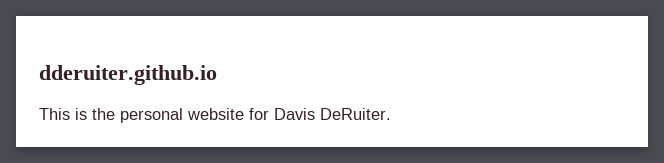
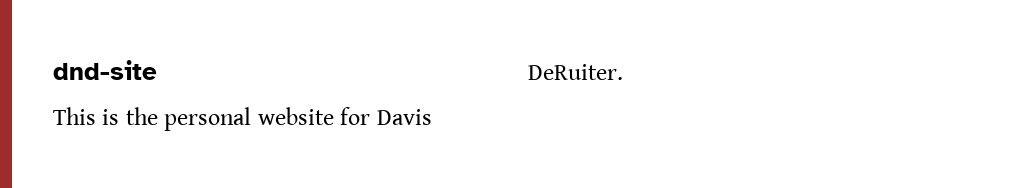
[39,65,217,85] dderuiter.github.io -> [53,60,157,80] dnd-site

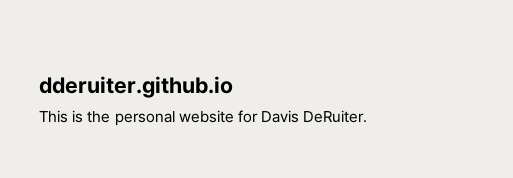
[53,60,157,80] dnd-site -> [39,76,233,98] dderuiter.github.io

